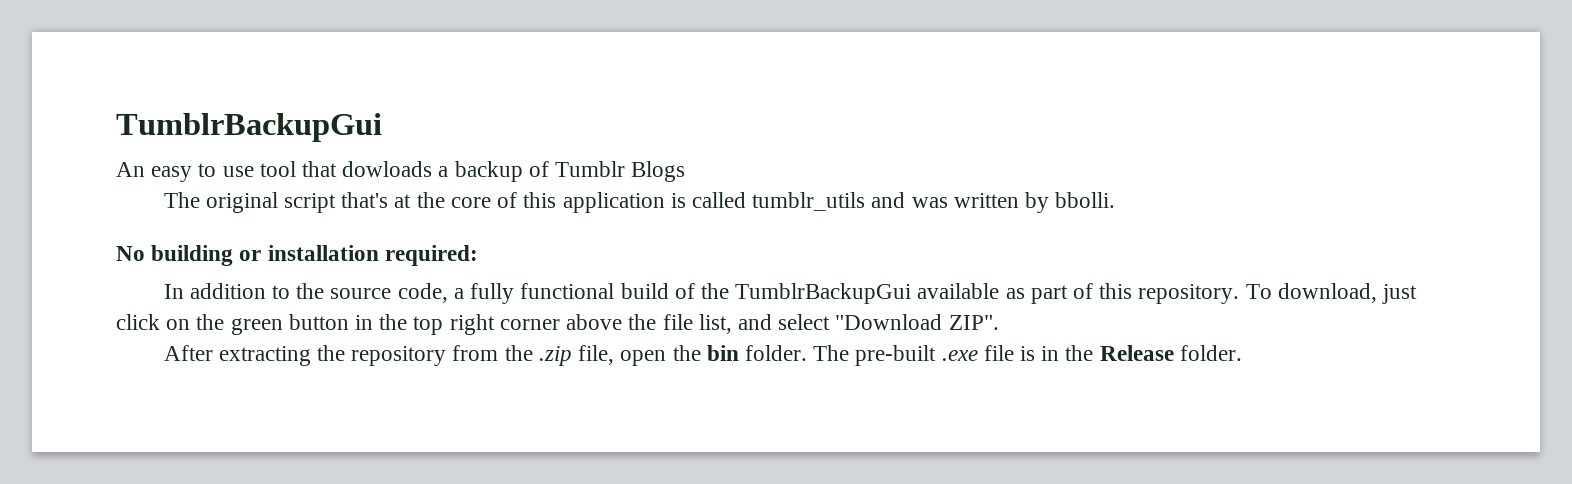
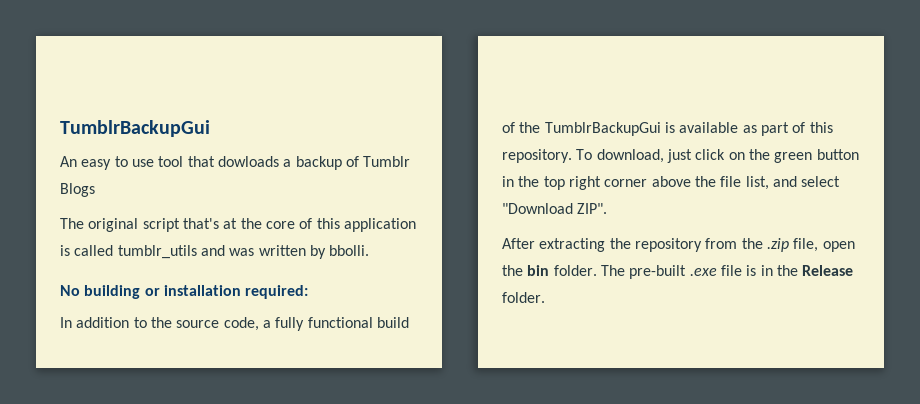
(912, 293) none -> [664,122,675,133] is

